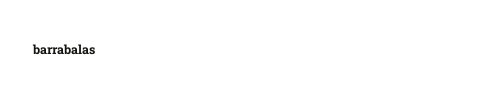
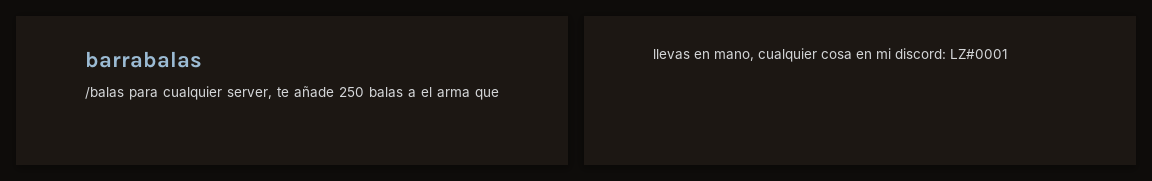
(95, 49) none -> [85,86,499,100] [653,48,1007,62] // /balas para cualquier server, te añade 250 balas a el arma que llevas en mano, cualquier cosa en mi discord: LZ#0001

